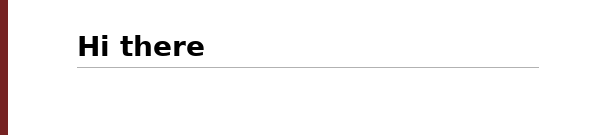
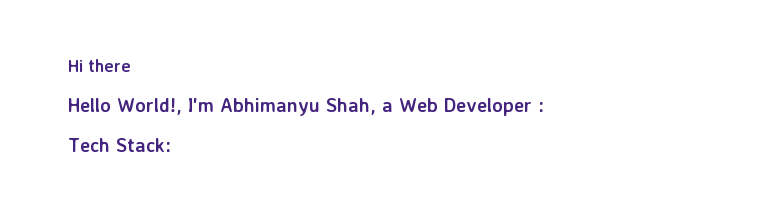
(205, 45) none -> [68,98,544,116] [68,138,171,152] // Hello World!, I'm Abhimanyu Shah, a Web Developer : // Tech Stack:

